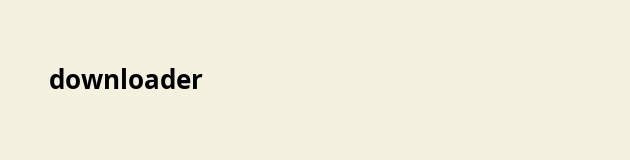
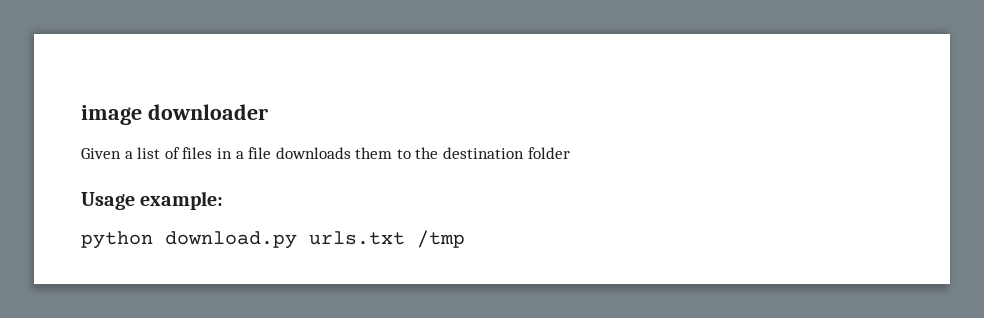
(49, 78) none -> [81,105,142,125] image
(203, 78) none -> [81,147,570,159] [81,191,224,210] [81,230,465,249] // Given a list of files in a file downloads them to the destination folder // Usage example: // python download.py urls.txt /tmp

